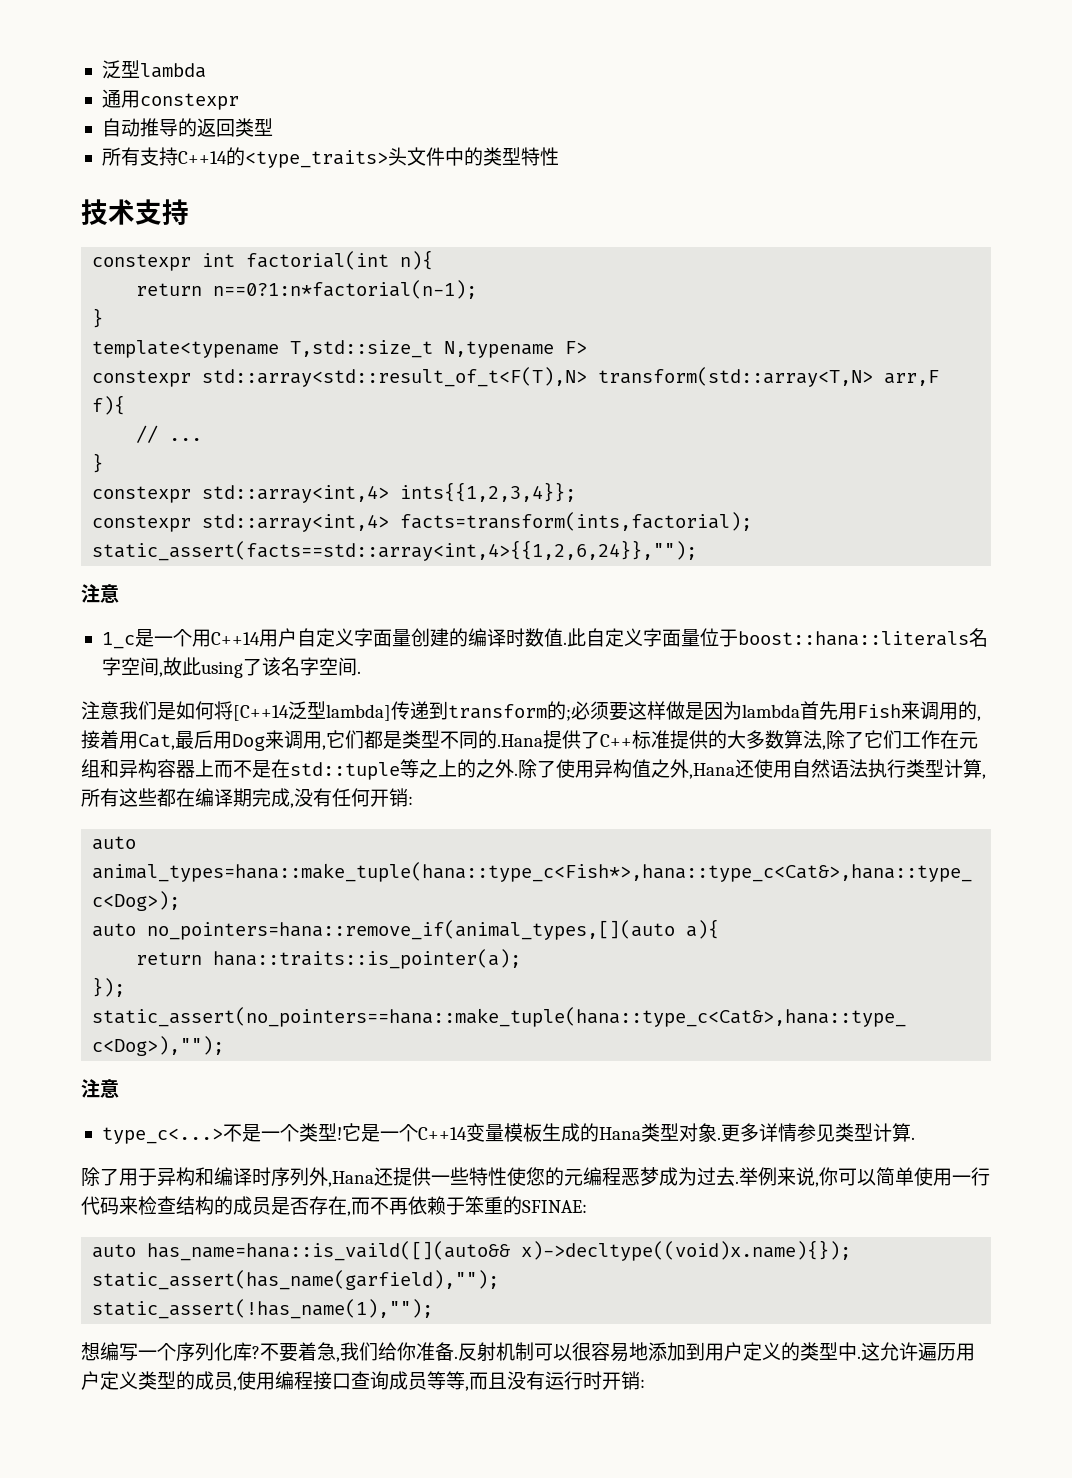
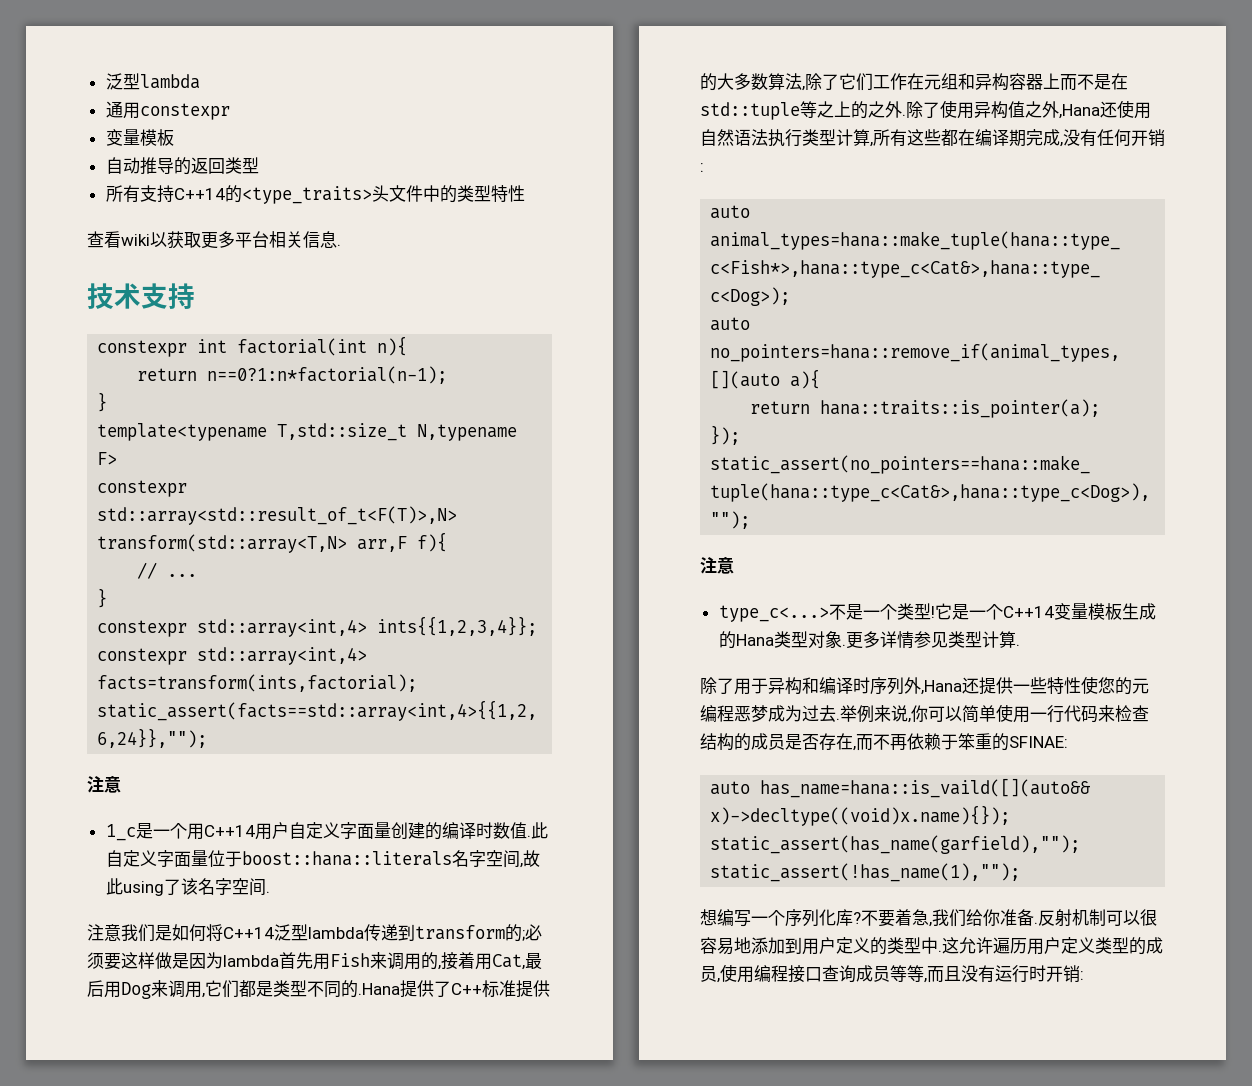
(239, 101) none -> [105,129,174,146] // 变量模板
(559, 156) none -> [87,231,341,249] // 查看wiki以获取更多平台相关信息.
[202,367,588,387] std::array<std::result_of_t<F(T),N> -> [97,506,458,525] std::array<std::result_of_t<F(T)>,N>
[233,701,391,721] [C++14泛型lambda] -> [223,924,364,941] C++14泛型lambda

